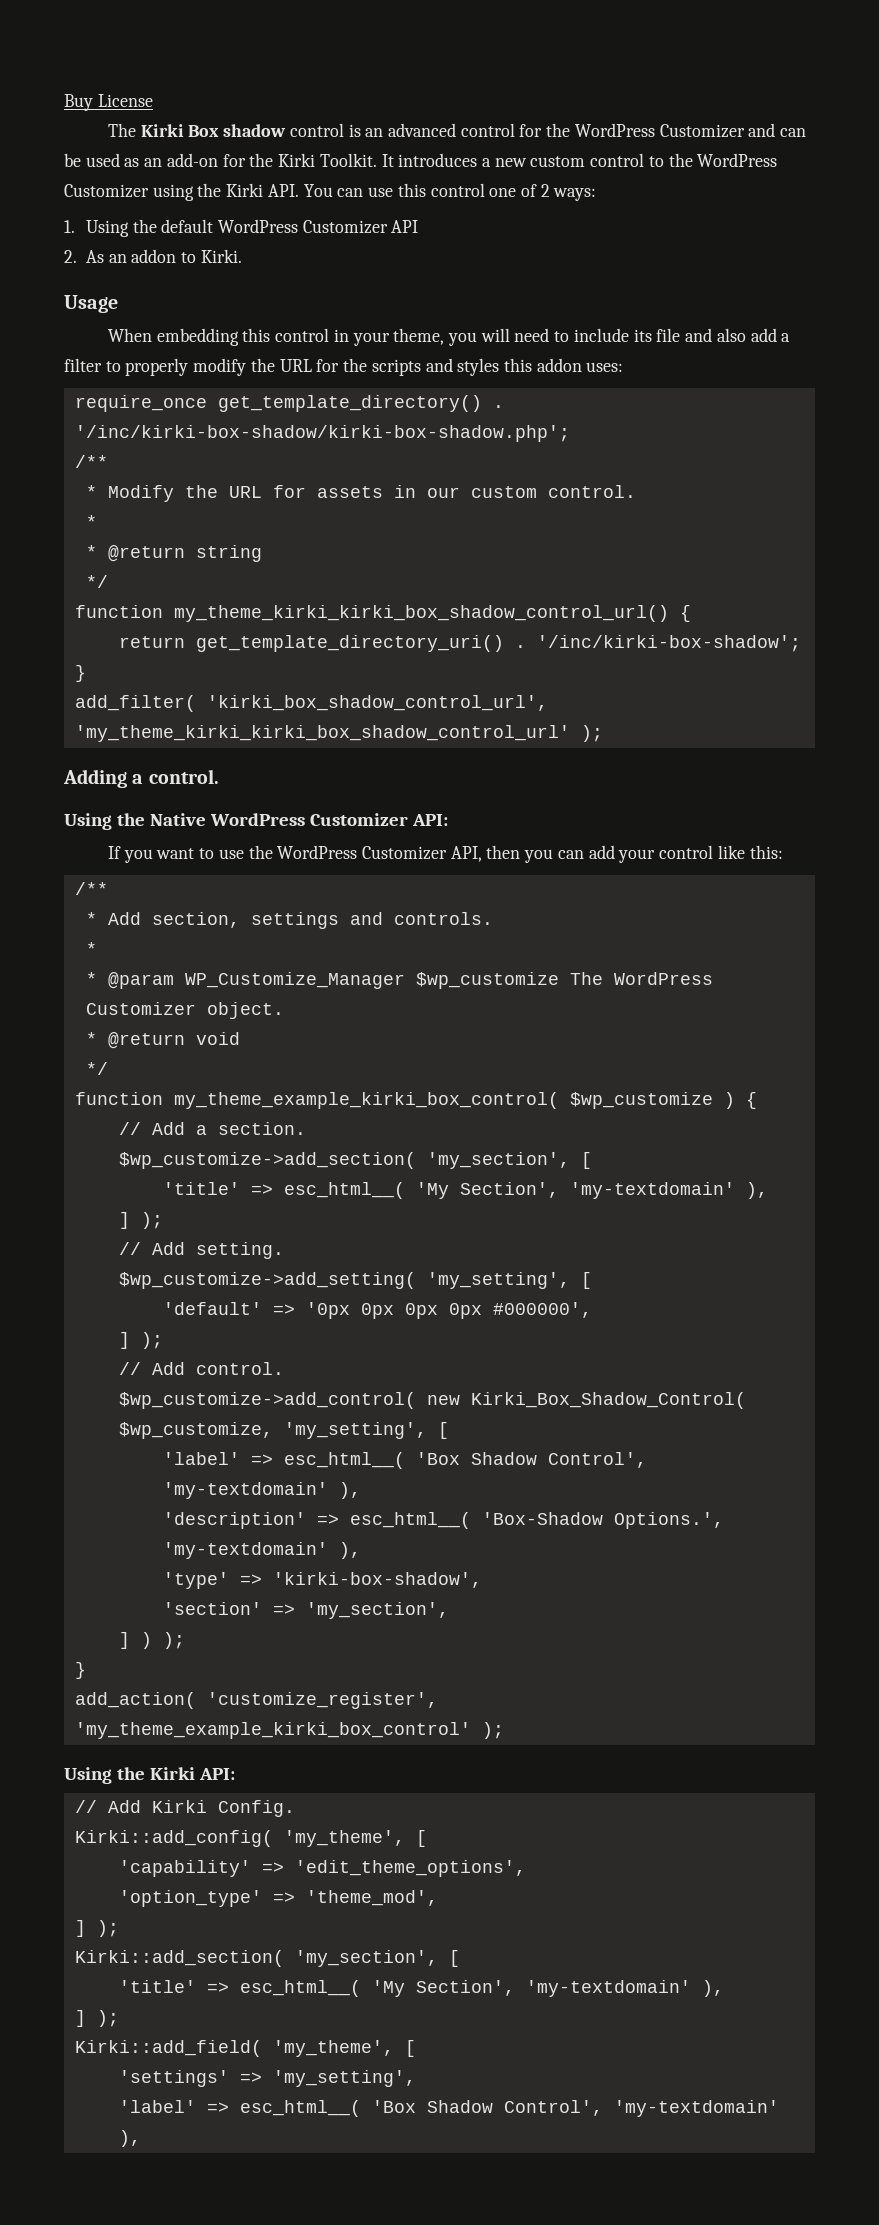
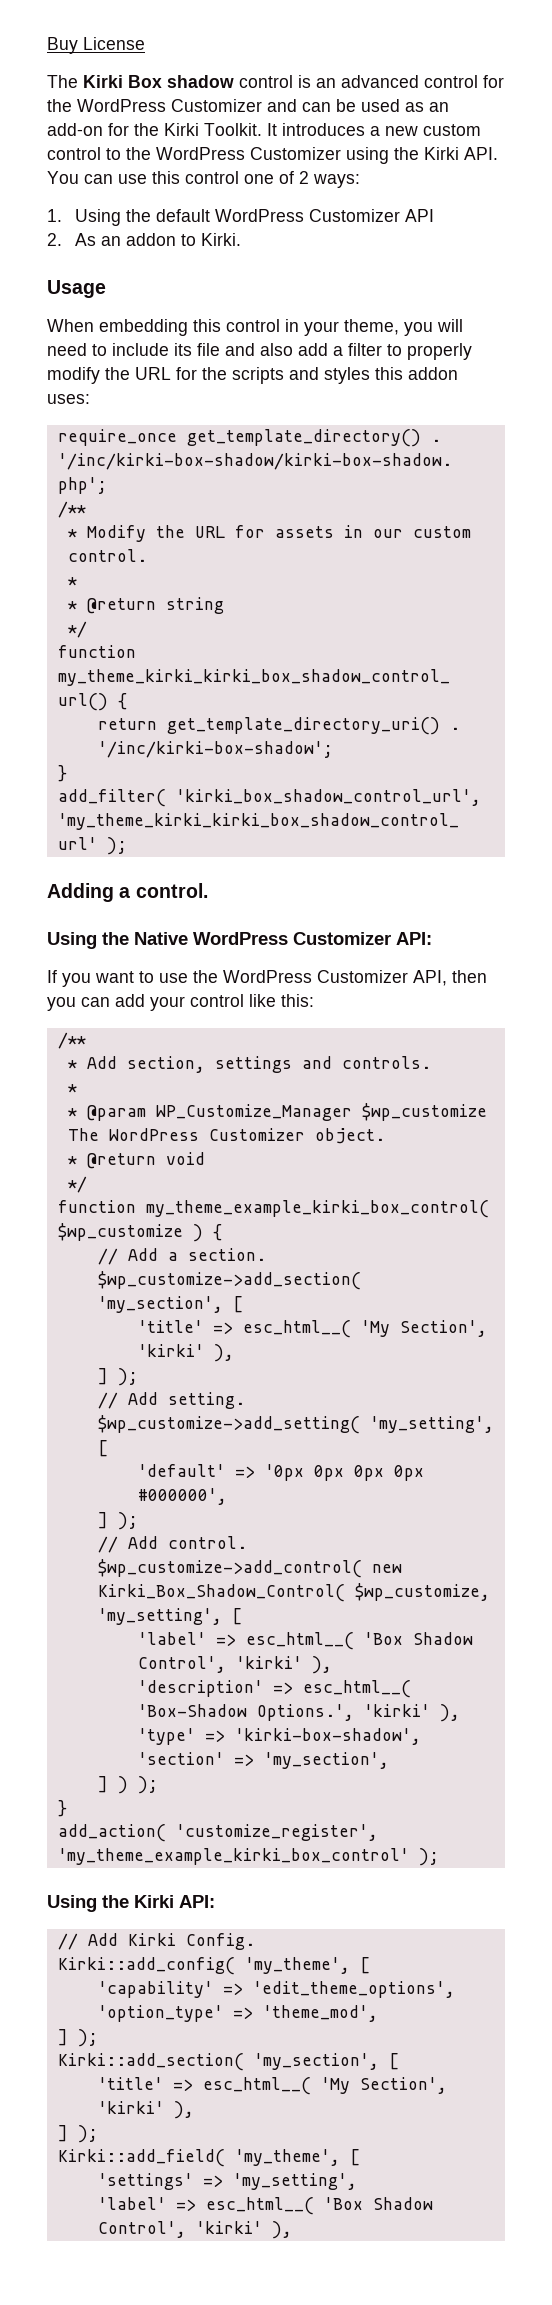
[569,1182,735,1199] 'my-textdomain' -> [137,1344,204,1357] 'kirki'
[162,1482,328,1499] 'my-textdomain' -> [235,1656,302,1669] 'kirki'
[162,1542,328,1559] 'my-textdomain' -> [363,1704,430,1717] 'kirki'
[525,1980,691,1997] 'my-textdomain' -> [97,2101,164,2114] 'kirki'
[613,2100,779,2117] 'my-textdomain' -> [195,2221,262,2234] 'kirki'

